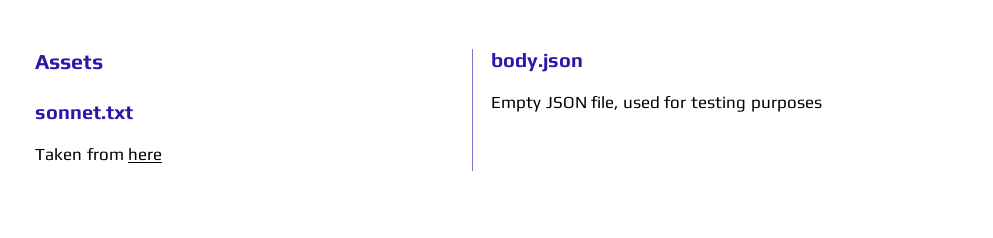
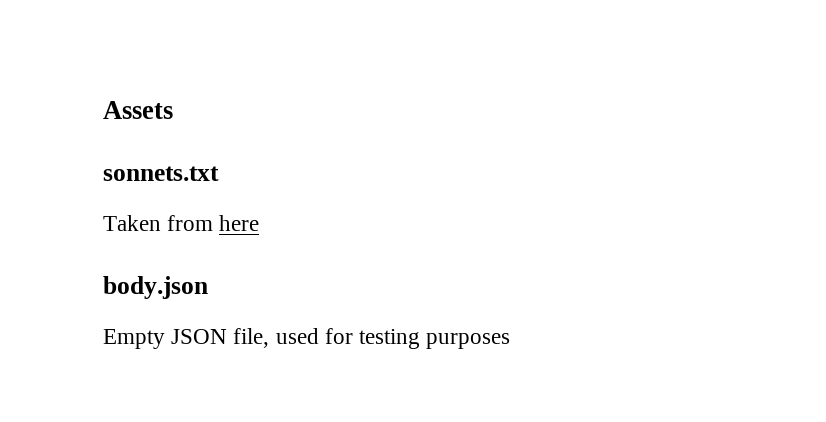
[35,106,133,120] sonnet.txt -> [103,166,219,181] sonnets.txt

